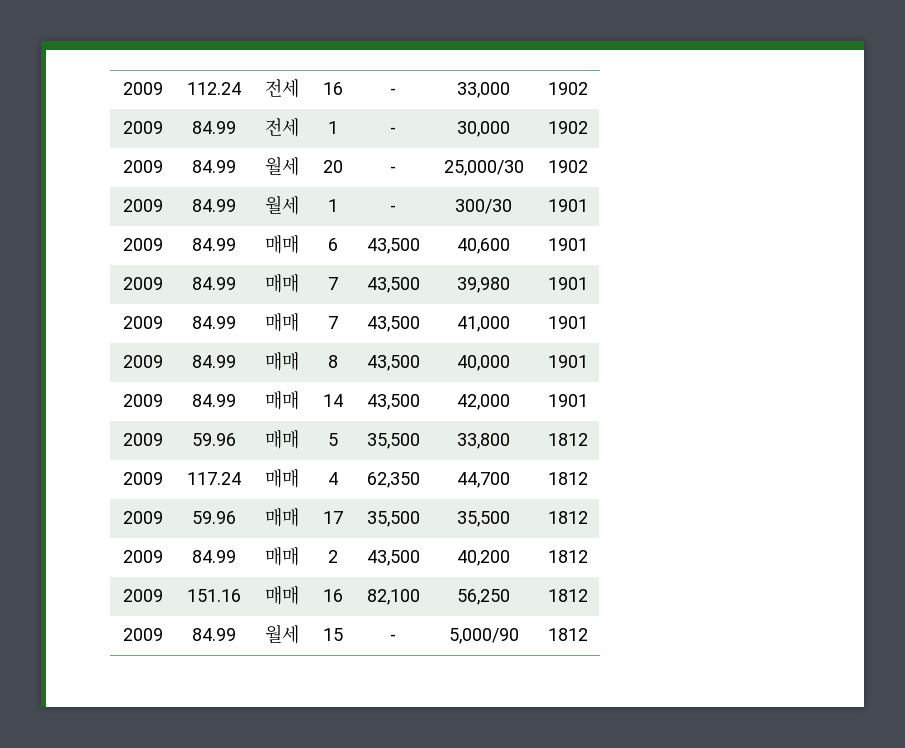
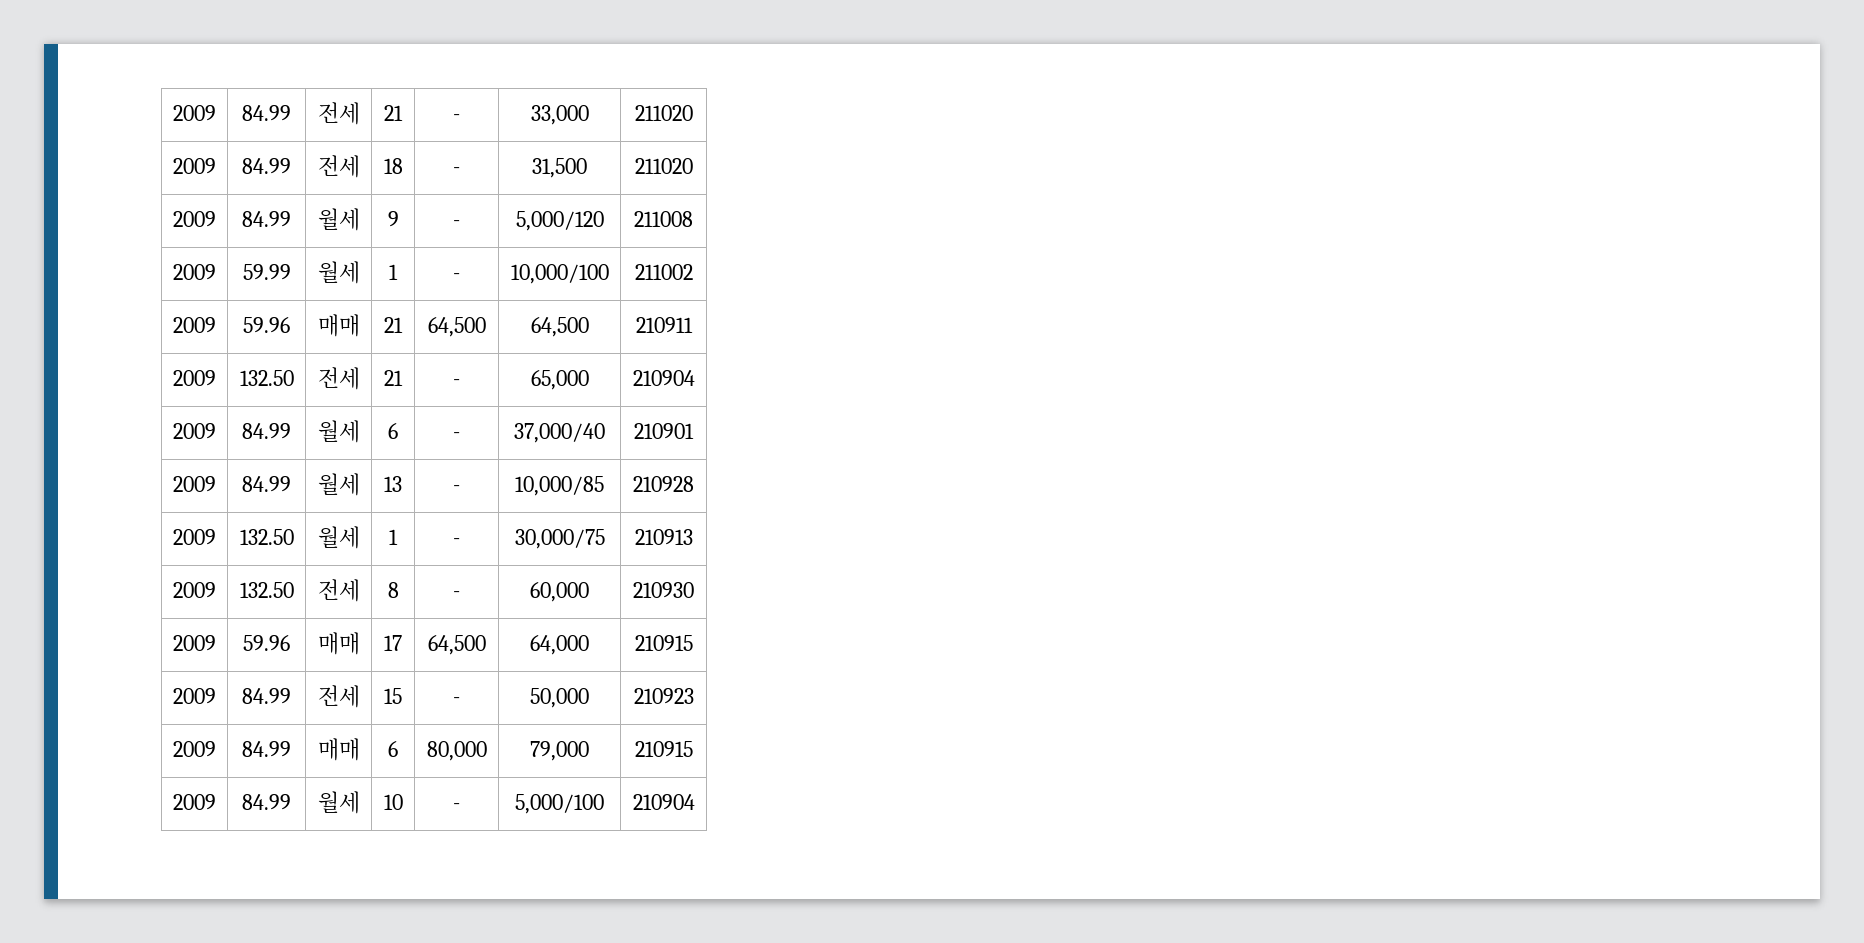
[122,82,163,95] [186,82,241,95] [264,79,299,98] [322,82,343,95] 2009 | 112.24 | 전세 | 16 -> [173,105,216,121] [242,105,291,121] [317,102,360,125] [384,105,403,121] 2009 | 84.99 | 전세 | 21
[547,82,588,95] [122,121,163,134] [191,121,236,134] [264,118,299,137] [327,121,338,134] [390,127,396,134] [457,121,510,137] [547,121,588,134] [122,160,163,173] [191,160,236,173] [264,157,299,176] [322,160,343,173] [390,166,396,173] [443,160,524,176] [547,160,588,173] [122,199,163,212] [191,199,236,212] [264,196,299,215] [327,199,338,212] [390,205,396,212] [455,199,512,214] [547,199,588,212] [122,238,163,251] [191,238,236,251] [264,235,299,254] [327,238,338,251] [366,238,420,254] [457,238,510,254] [547,238,588,251] [122,277,163,290] [191,277,236,290] [264,274,299,293] [327,277,338,290] [366,277,420,293] [457,277,510,293] [547,277,588,290] [122,316,163,329] [191,316,236,329] [264,313,299,332] [327,316,338,329] [366,316,420,332] [457,316,510,332] [547,316,588,329] [122,355,163,368] [191,355,236,368] [264,352,299,371] [327,355,338,368] [366,355,420,371] [457,355,510,371] [547,355,588,368] [122,394,163,407] [191,394,236,407] [264,391,299,410] [322,394,343,407] [366,394,420,410] [457,394,510,410] [547,394,588,407] [122,433,163,446] [191,433,236,446] [264,430,299,449] [327,433,338,446] [366,433,420,449] [457,433,510,449] [547,433,588,446] [122,472,163,485] [186,472,241,485] [264,469,299,488] [327,472,338,485] [366,472,420,488] [457,472,510,488] [547,472,588,485] [122,511,163,524] [191,511,236,524] [264,508,299,527] [322,511,343,524] [366,511,420,527] [457,511,510,527] [547,511,588,524] [122,550,163,563] [191,550,236,563] [264,547,299,566] [327,550,338,563] [366,550,420,566] [457,550,510,566] [547,550,588,563] [122,589,163,602] [186,589,241,602] [264,586,299,605] [322,589,343,602] [366,589,420,605] [457,589,510,605] [547,589,588,602] [122,628,163,641] [191,628,236,641] [264,625,299,644] [322,628,343,641] [390,634,396,641] [448,628,519,644] [547,628,588,641] 1902 // 2009 | 84.99 | 전세 | 1 | - | 30,000 | 1902 // 2009 | 84.99 | 월세 | 20 | - | 25,000/30 | 1902 // 2009 | 84.99 | 월세 | 1 | - | 300/30 | 1901 // 2009 | 84.99 | 매매 | 6 | 43,500 | 40,600 | 1901 // 2009 | 84.99 | 매매 | 7 | 43,500 | 39,980 | 1901 // 2009 | 84.99 | 매매 | 7 | 43,500 | 41,000 | 1901 // 2009 | 84.99 | 매매 | 8 | 43,500 | 40,000 | 1901 // 2009 | 84.99 | 매매 | 14 | 43,500 | 42,000 | 1901 // 2009 | 59.96 | 매매 | 5 | 35,500 | 33,800 | 1812 // 2009 | 117.24 | 매매 | 4 | 62,350 | 44,700 | 1812 // 2009 | 59.96 | 매매 | 17 | 35,500 | 35,500 | 1812 // 2009 | 84.99 | 매매 | 2 | 43,500 | 40,200 | 1812 // 2009 | 151.16 | 매매 | 16 | 82,100 | 56,250 | 1812 // 2009 | 84.99 | 월세 | 15 | - | 5,000/90 | 1812 -> [634,105,693,121] [173,158,216,174] [242,158,291,174] [317,155,360,178] [383,158,403,174] [453,167,460,174] [532,158,587,178] [634,158,693,174] [173,211,216,227] [242,211,291,227] [317,208,360,231] [387,211,399,227] [453,220,460,227] [515,211,604,231] [634,211,693,227] [173,264,216,280] [242,264,291,280] [317,261,360,284] [389,264,398,280] [453,273,460,280] [510,264,609,284] [634,264,693,280] [173,317,216,333] [243,317,290,333] [317,314,360,337] [384,317,403,333] [427,317,486,337] [530,317,589,337] [635,317,693,333] [173,370,216,386] [239,370,294,386] [317,367,360,390] [384,370,403,386] [453,379,460,386] [530,370,589,390] [632,370,695,386] [173,423,216,439] [242,423,291,439] [317,420,360,443] [388,423,398,439] [453,432,460,439] [514,423,605,443] [634,423,694,439] [173,476,216,492] [242,476,291,492] [317,473,360,496] [384,476,402,492] [453,485,460,492] [515,476,604,496] [633,476,694,492] [173,529,216,545] [239,529,294,545] [317,526,360,549] [389,529,398,545] [453,538,460,545] [514,529,605,549] [634,529,693,545] [173,582,216,598] [239,582,294,598] [317,579,360,602] [387,582,399,598] [453,591,460,598] [530,582,589,602] [633,582,694,598] [173,635,216,651] [243,635,290,651] [317,632,360,655] [384,635,402,651] [427,635,486,655] [530,635,589,655] [634,635,693,651] [173,688,216,704] [242,688,291,704] [317,685,360,708] [384,688,402,704] [453,697,460,704] [530,688,589,708] [633,688,694,704] [173,741,216,757] [242,741,291,757] [317,738,360,761] [388,741,398,757] [426,741,487,761] [530,741,589,761] [634,741,693,757] [173,794,216,810] [242,794,291,810] [317,791,360,814] [383,794,403,810] [453,803,460,810] [515,794,604,814] [632,794,695,810] 211020 // 2009 | 84.99 | 전세 | 18 | - | 31,500 | 211020 // 2009 | 84.99 | 월세 | 9 | - | 5,000/120 | 211008 // 2009 | 59.99 | 월세 | 1 | - | 10,000/100 | 211002 // 2009 | 59.96 | 매매 | 21 | 64,500 | 64,500 | 210911 // 2009 | 132.50 | 전세 | 21 | - | 65,000 | 210904 // 2009 | 84.99 | 월세 | 6 | - | 37,000/40 | 210901 // 2009 | 84.99 | 월세 | 13 | - | 10,000/85 | 210928 // 2009 | 132.50 | 월세 | 1 | - | 30,000/75 | 210913 // 2009 | 132.50 | 전세 | 8 | - | 60,000 | 210930 // 2009 | 59.96 | 매매 | 17 | 64,500 | 64,000 | 210915 // 2009 | 84.99 | 전세 | 15 | - | 50,000 | 210923 // 2009 | 84.99 | 매매 | 6 | 80,000 | 79,000 | 210915 // 2009 | 84.99 | 월세 | 10 | - | 5,000/100 | 210904

